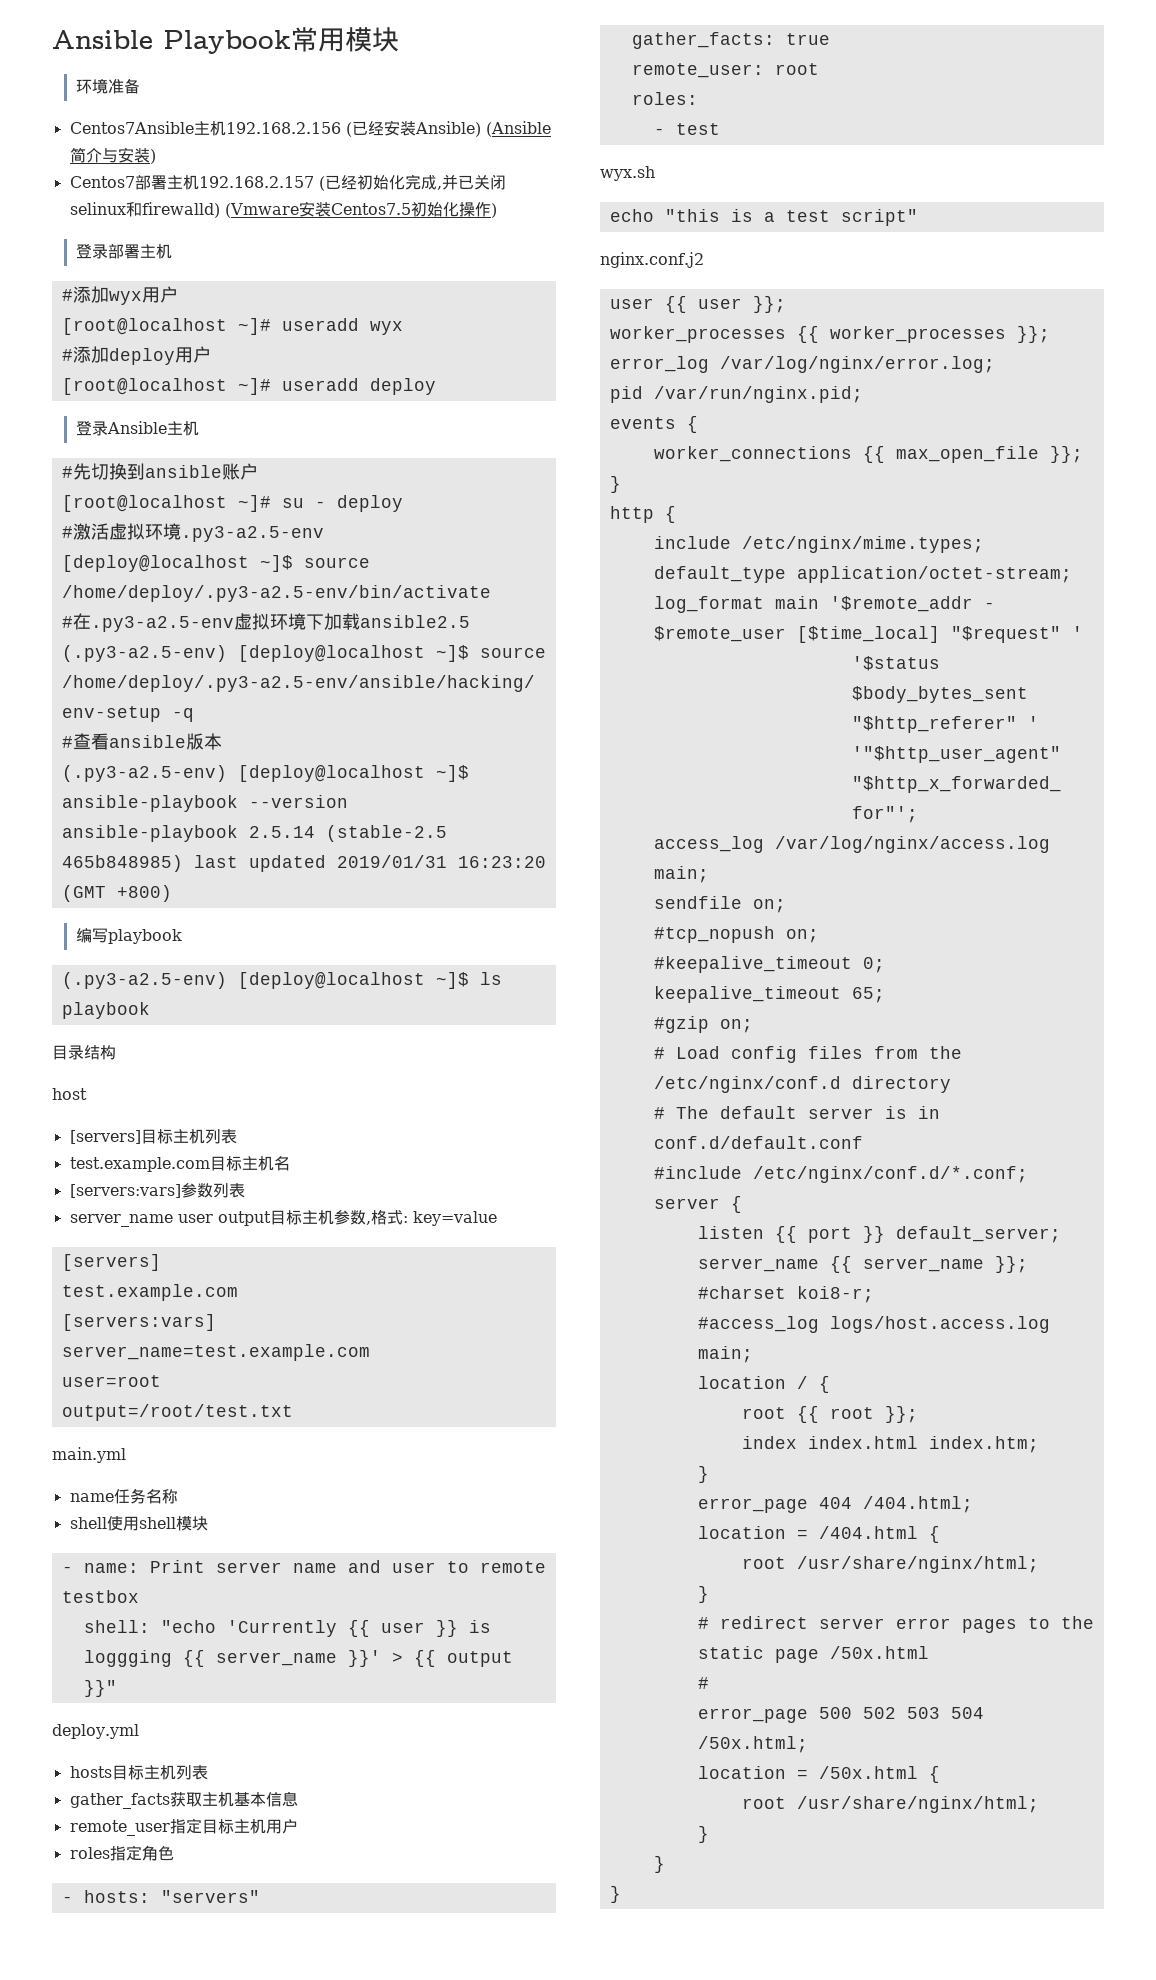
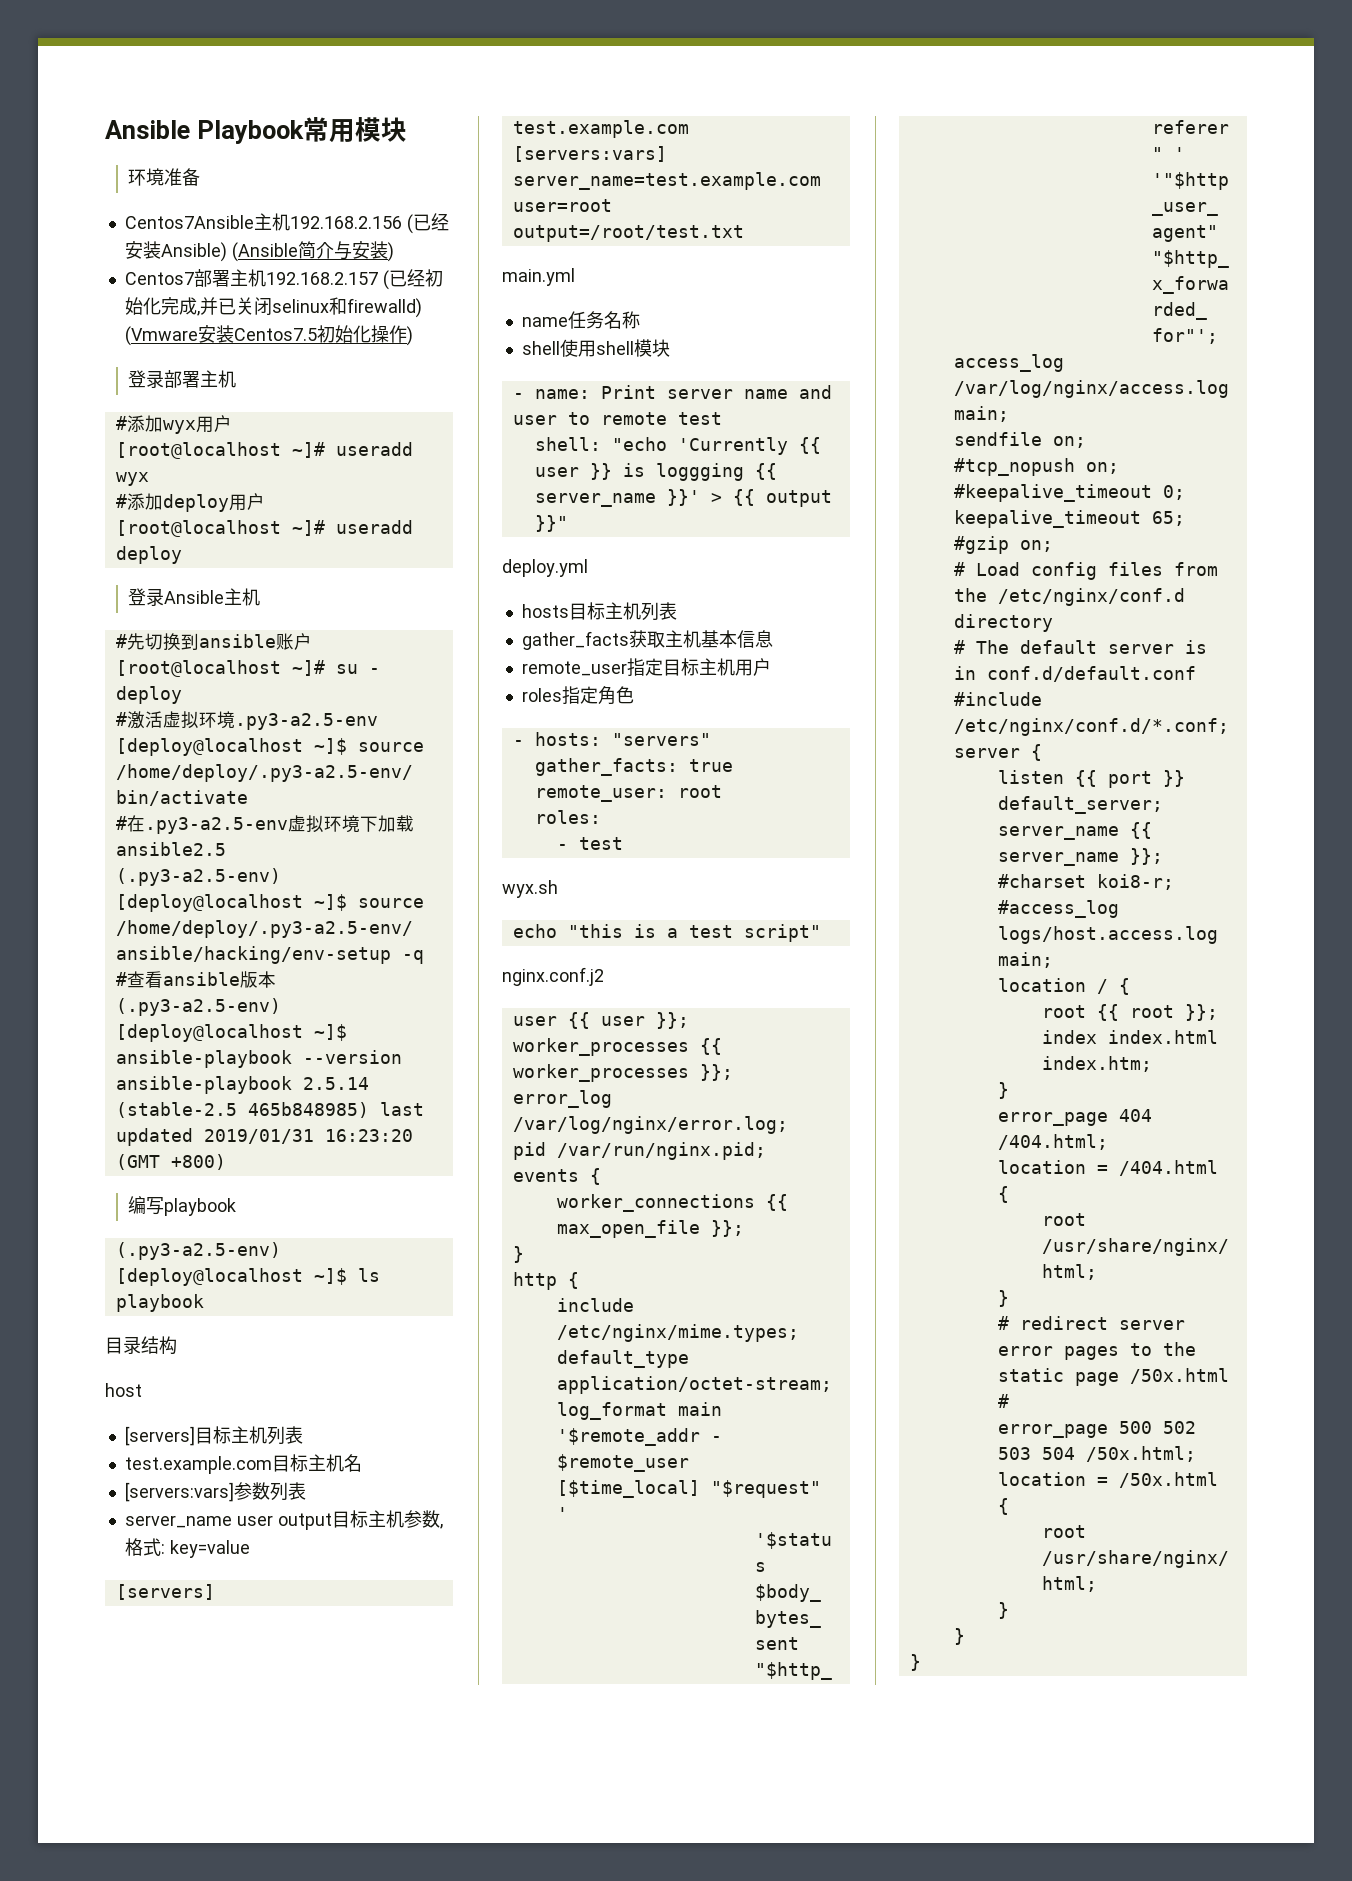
[61,1590,139,1603] testbox -> [677,412,722,425] test

